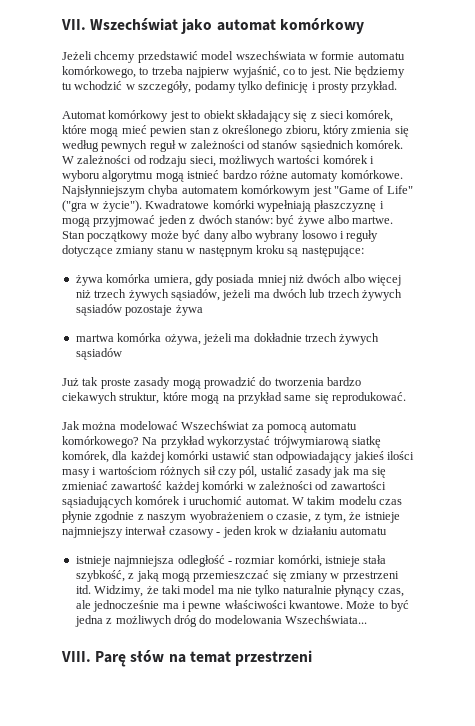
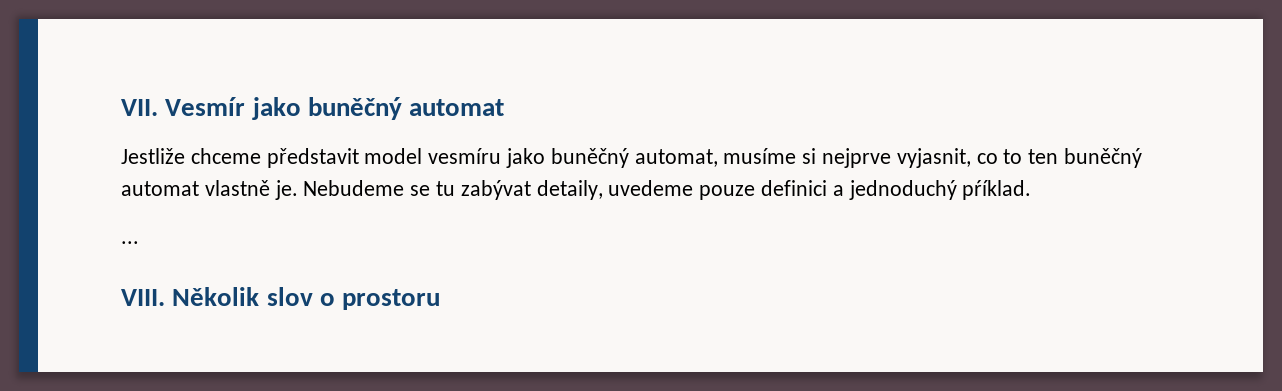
[90,18,364,34] [62,51,405,63] [62,66,406,78] [62,81,398,93] [62,110,394,122] [62,125,409,137] [62,140,403,152] [62,155,374,167] [62,170,403,182] [62,185,413,197] [62,200,384,212] [62,215,394,227] [62,230,379,242] [62,245,364,257] [75,274,402,286] [75,289,403,301] [75,304,203,316] [75,333,380,345] [75,348,122,360] [62,377,361,389] [62,392,406,404] [62,421,358,433] [62,436,381,448] [62,451,414,463] [62,466,387,478] [62,481,386,493] [62,496,402,508] [62,511,400,523] [62,526,387,538] [75,555,387,567] [75,570,399,582] [75,585,404,597] [75,600,410,612] [74,615,367,627] [61,650,312,667] Wszechświat jako automat komórkowy // Jeżeli chcemy przedstawić model wszechświata w formie automatu komórkowego, to trzeba najpierw wyjaśnić, co to jest. Nie będziemy tu wchodzić w szczegóły, podamy tylko definicję i prosty przykład. // Automat komórkowy jest to obiekt składający się z sieci komórek, które mogą mieć pewien stan z określonego zbioru, który zmienia się według pewnych reguł w zależności od stanów sąsiednich komórek. W zależności od rodzaju sieci, możliwych wartości komórek i wyboru algorytmu mogą istnieć bardzo różne automaty komórkowe. Najsłynniejszym chyba automatem komórkowym jest "Game of Life" ("gra w życie"). Kwadratowe komórki wypełniają płaszczyznę i mogą przyjmować jeden z dwóch stanów: być żywe albo martwe. Stan początkowy może być dany albo wybrany losowo i reguły dotyczące zmiany stanu w następnym kroku są następujące: // żywa komórka umiera, gdy posiada mniej niż dwóch albo więcej niż trzech żywych sąsiadów, jeżeli ma dwóch lub trzech żywych sąsiadów pozostaje żywa // martwa komórka ożywa, jeżeli ma dokładnie trzech żywych sąsiadów // Już tak proste zasady mogą prowadzić do tworzenia bardzo ciekawych struktur, które mogą na przykład same się reprodukować. // Jak można modelować Wszechświat za pomocą automatu komórkowego? Na przykład wykorzystać trójwymiarową siatkę komórek, dla każdej komórki ustawić stan odpowiadający jakieś ilości masy i wartościom różnych sił czy pól, ustalić zasady jak ma się zmieniać zawartość każdej komórki w zależności od zawartości sąsiadujących komórek i uruchomić automat. W takim modelu czas płynie zgodnie z naszym wyobrażeniem o czasie, z tym, że istnieje najmniejszy interwał czasowy - jeden krok w działaniu automatu // istnieje najmniejsza odległość - rozmiar komórki, istnieje stała szybkość, z jaką mogą przemieszczać się zmiany w przestrzeni itd. Widzimy, że taki model ma nie tylko naturalnie płynący czas, ale jednocześnie ma i pewne właściwości kwantowe. Może to być jedna z możliwych dróg do modelowania Wszechświata... // VIII. Parę słów na temat przestrzeni -> [165,97,505,120] [121,148,1143,168] [121,180,1032,200] [121,241,139,244] [121,287,441,310] Vesmír jako buněčný automat // Jestliže chceme představit model vesmíru jako buněčný automat, musíme si nejprve vyjasnit, co to ten buněčný automat vlastně je. Nebudeme se tu zabývat detaily, uvedeme pouze definici a jednoduchý pŕíklad. // ... // VIII. Několik slov o prostoru

